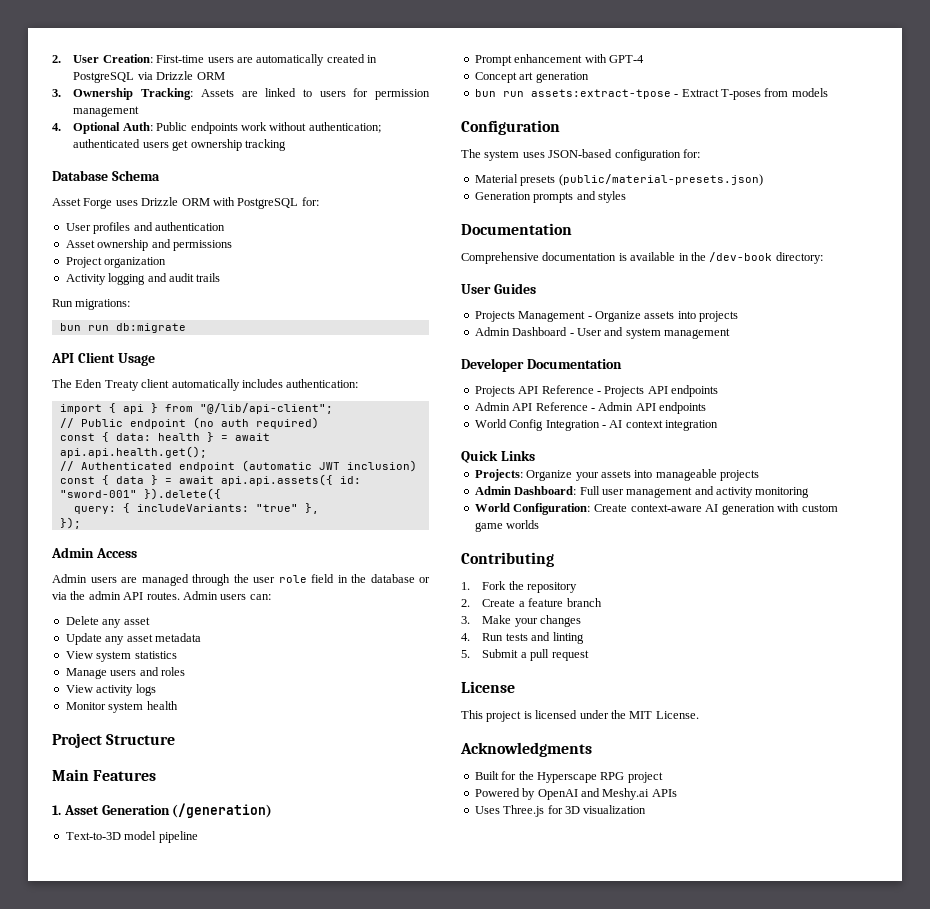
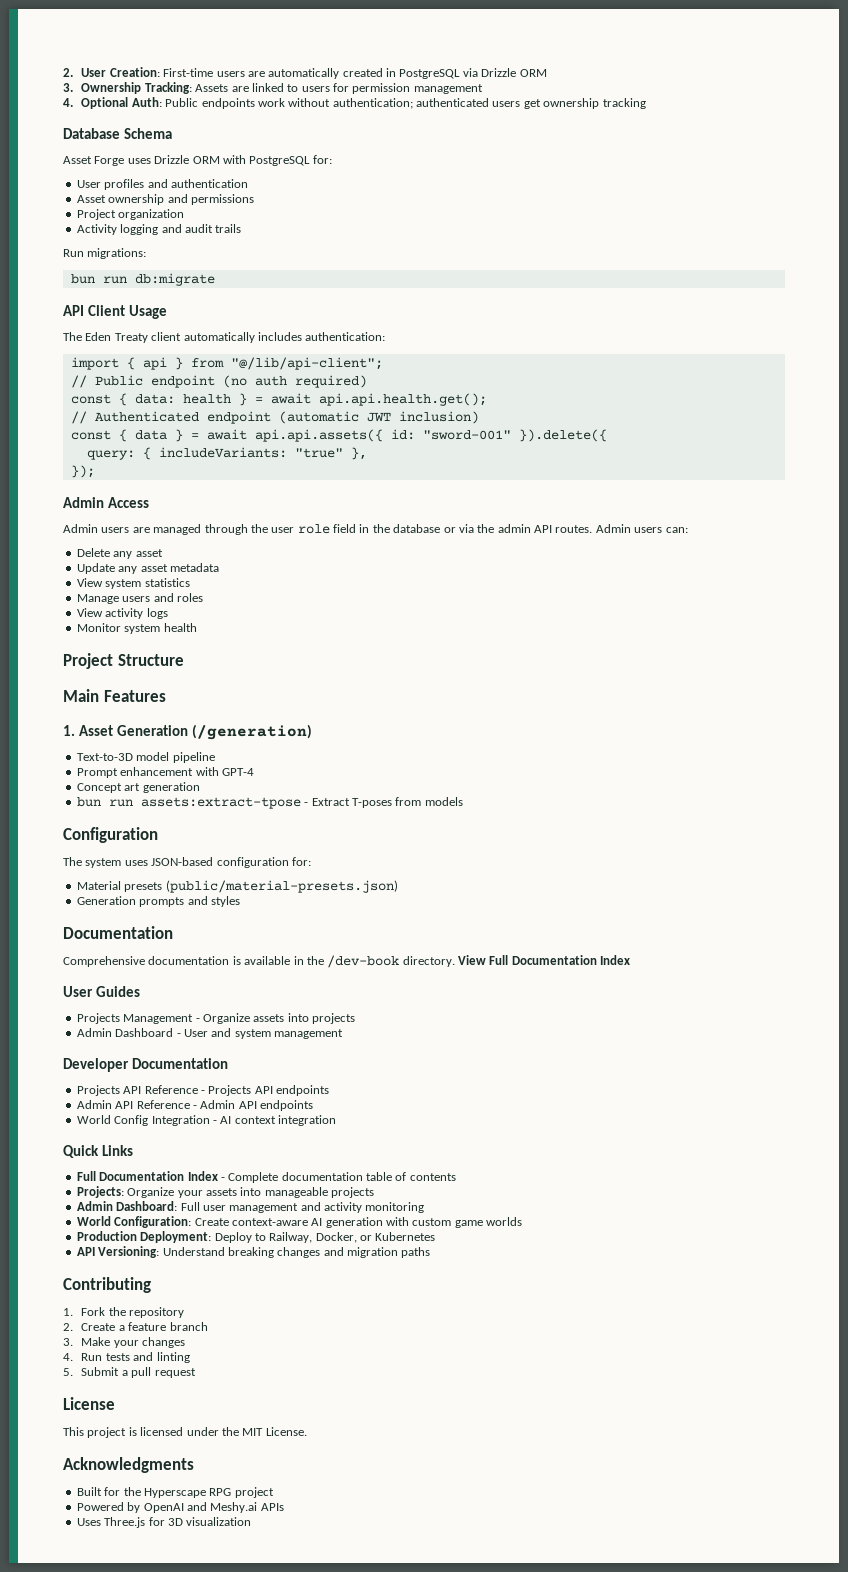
[775,252,823,264] directory: -> [402,955,631,967] directory. View Full Documentation Index
(535, 455) none -> [76,1171,456,1183] // Full Documentation Index - Complete documentation table of contents
(540, 524) none -> [76,1231,436,1243] [76,1246,431,1258] // Production Deployment: Deploy to Railway, Docker, or Kubernetes // API Versioning: Understand breaking changes and migration paths

